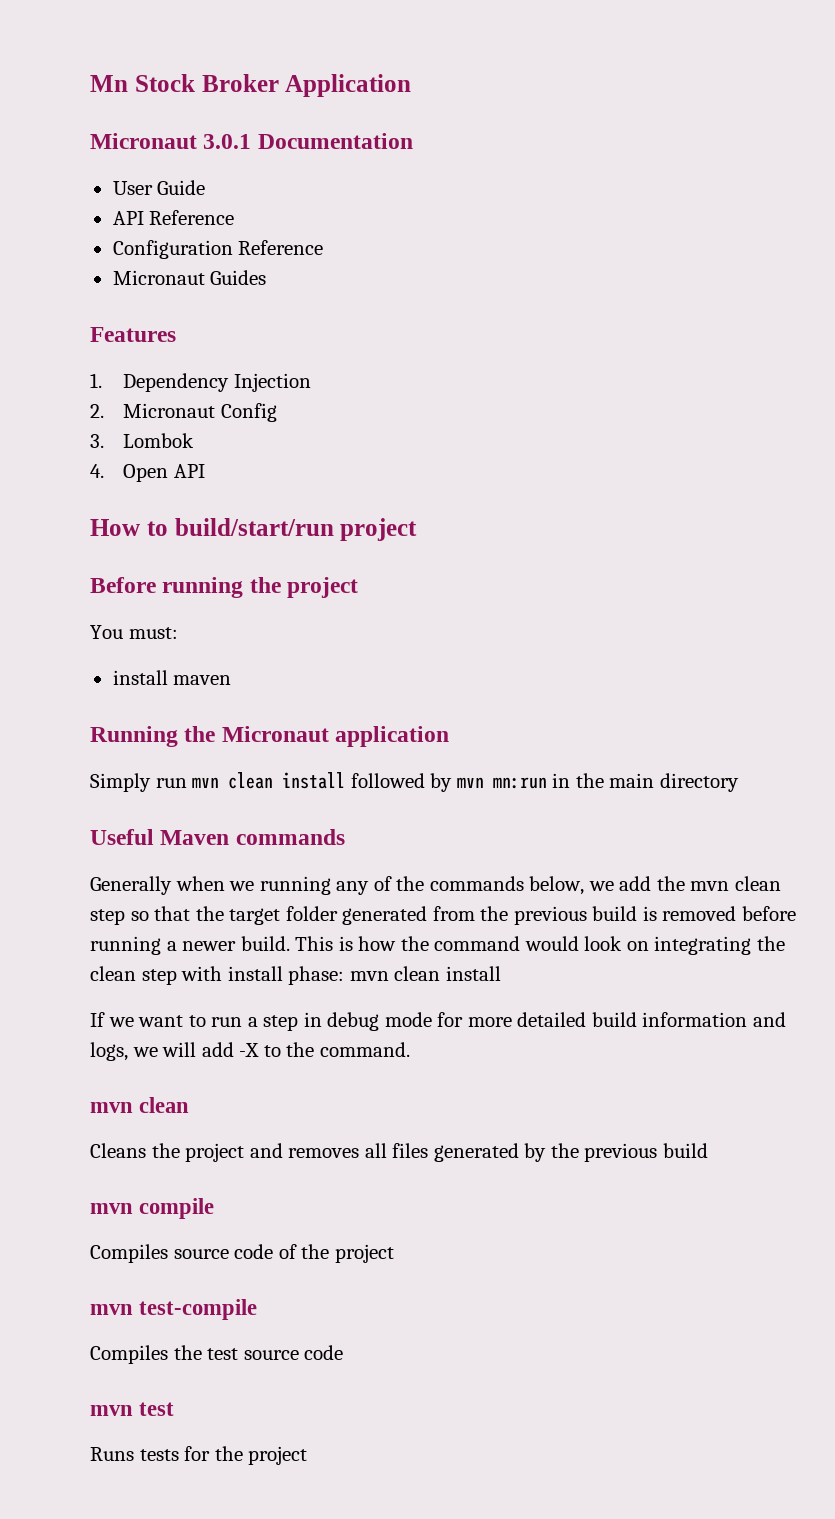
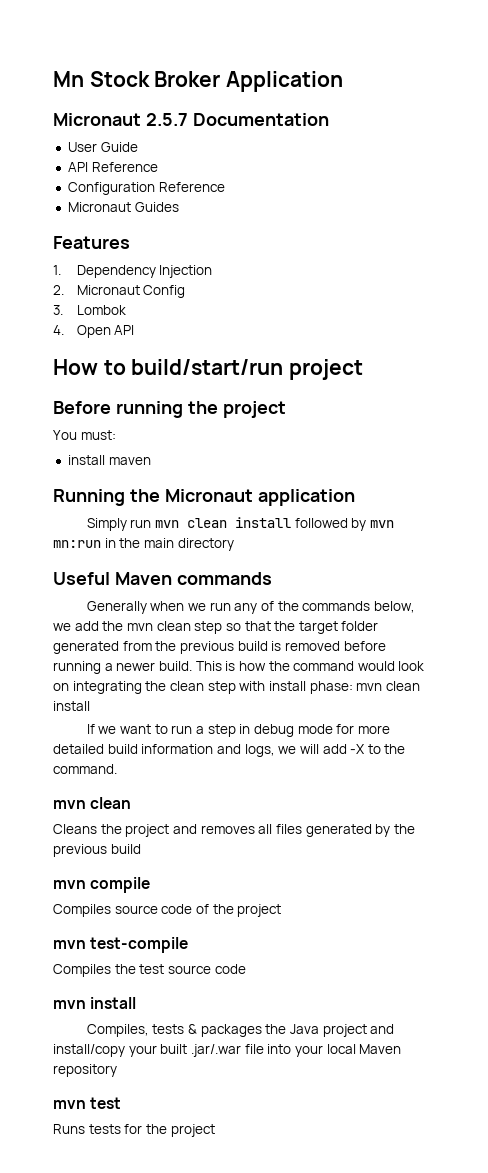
[203,134,252,149] 3.0.1 -> [145,113,188,126] 2.5.7
[259,876,331,895] running -> [209,602,231,611] run
(344, 1352) none -> [53,997,137,1009] [86,1024,395,1037] [53,1044,402,1057] [53,1064,117,1077] // mvn install // Compiles, tests & packages the Java project and install/copy your built .jar/.war file into your local Maven repository

